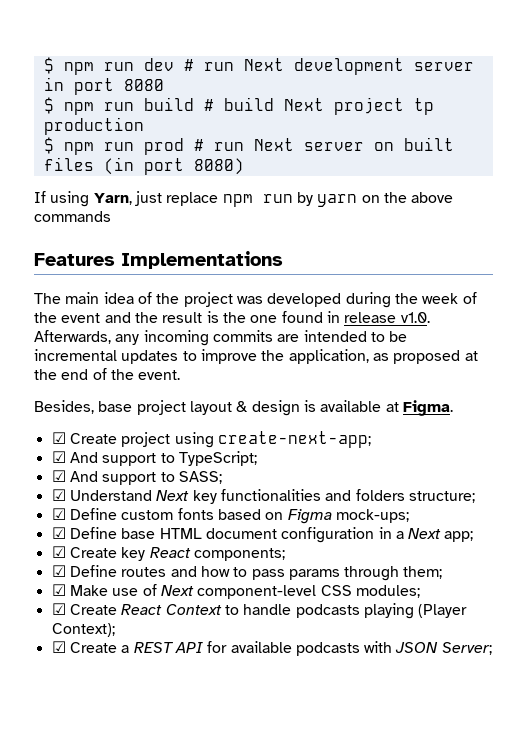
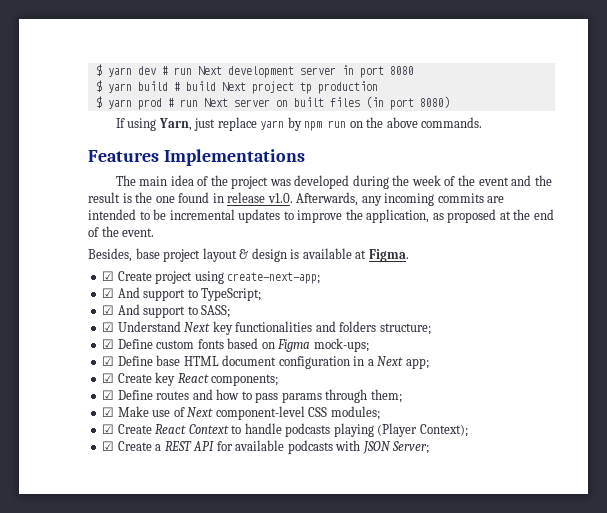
[43,57,134,75] $ npm run -> [95,64,132,77] $ yarn
[63,102,134,115] npm run -> [107,83,132,93] yarn
[63,142,134,155] npm run -> [107,99,132,109] yarn
[222,192,358,207] npm run by yarn -> [260,117,347,131] yarn by npm run
[34,211,111,222] commands -> [421,117,483,128] commands.

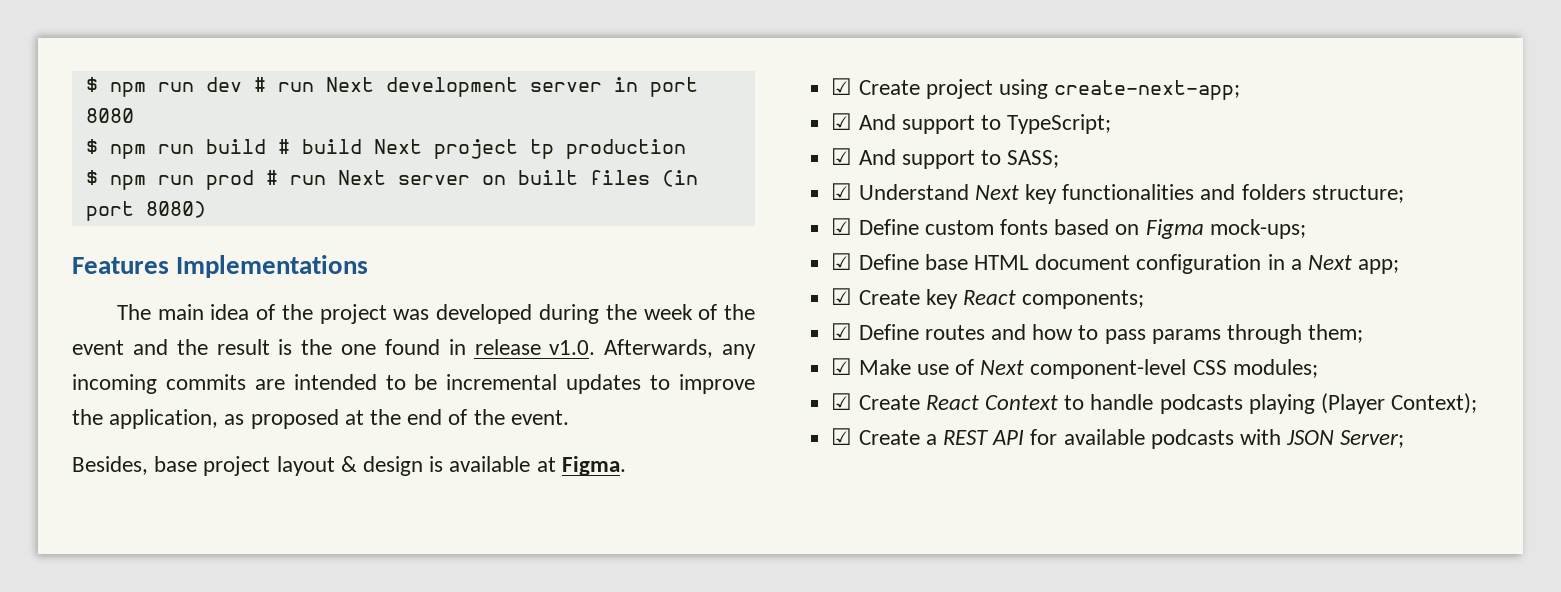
[95,64,132,77] $ yarn -> [85,77,194,97] $ npm run
[107,83,132,93] yarn -> [109,144,194,159] npm run
[107,99,132,109] yarn -> [109,175,194,190] npm run
[115,117,483,131] // If using Yarn, just replace yarn by npm run on the above commands. -> (206, 209) none

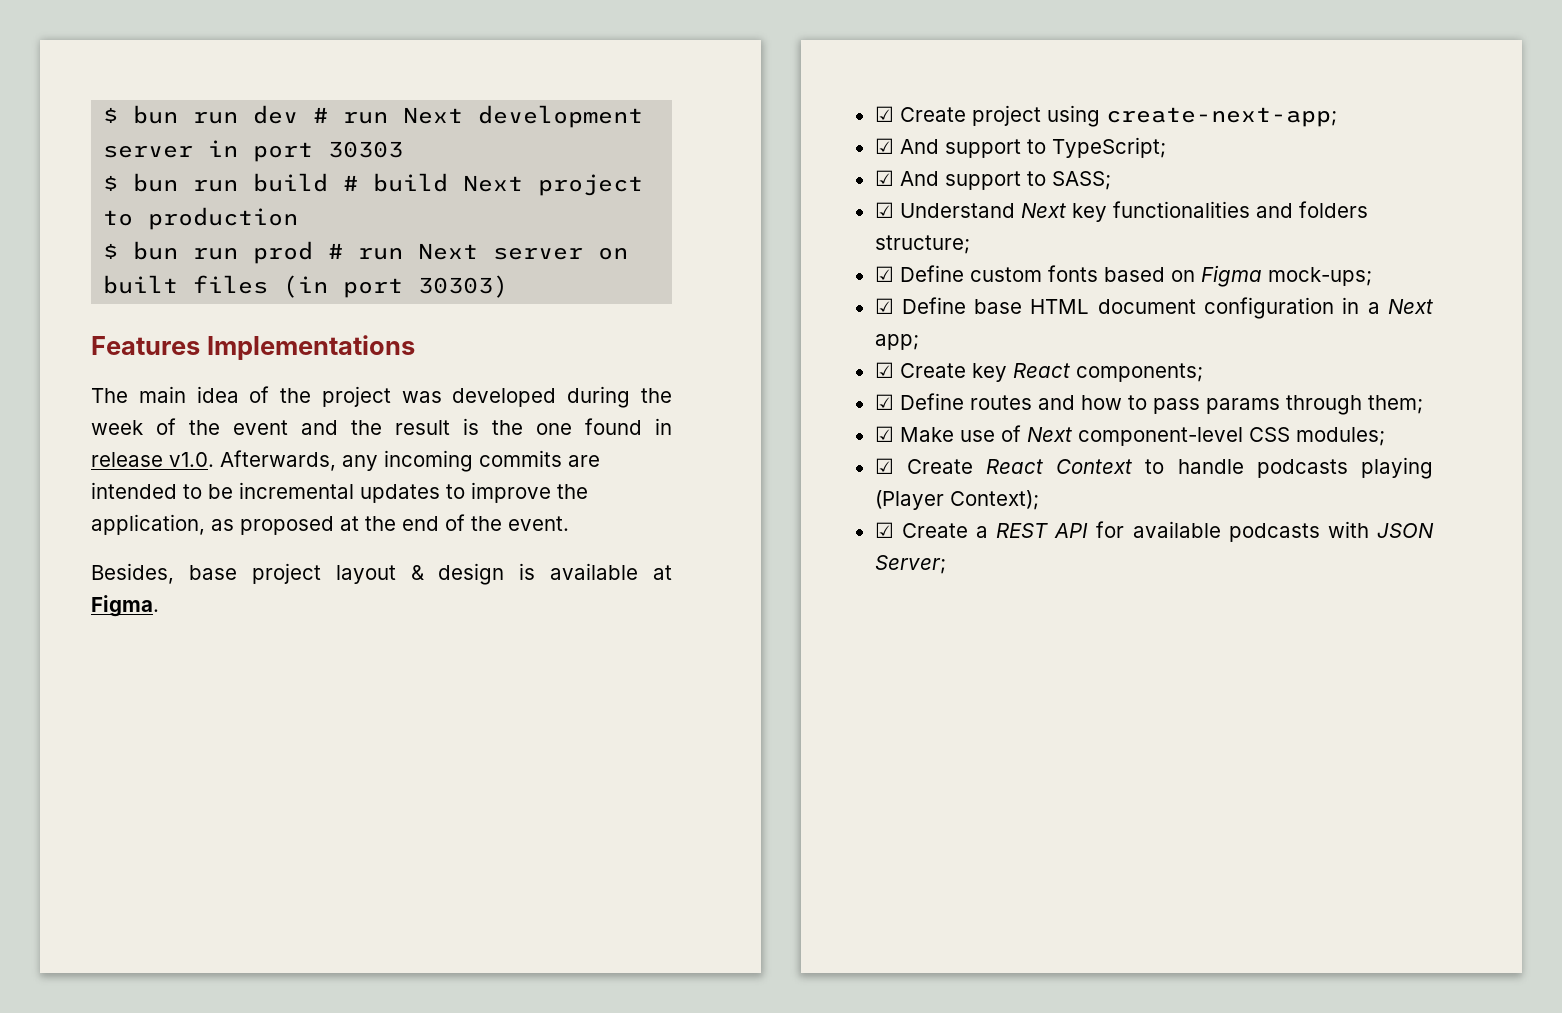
[85,77,146,97] $ npm -> [103,105,179,124] $ bun
[85,108,134,123] [85,139,146,159] 8080 // $ npm -> [328,141,404,158] [103,173,179,192] 30303 // $ bun
[529,139,554,159] tp -> [103,210,134,226] to
[109,175,146,190] npm -> [133,241,179,260] bun
[145,201,206,218] 8080) -> [418,275,509,298] 30303)

